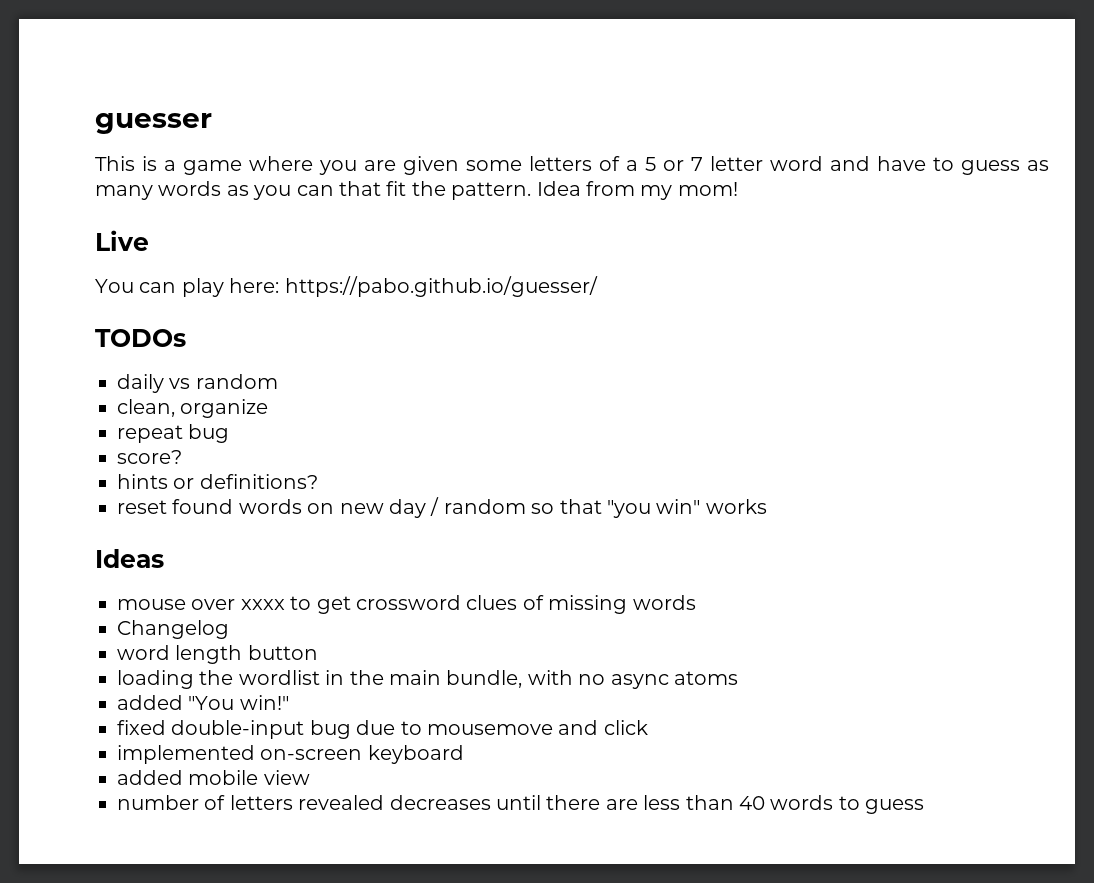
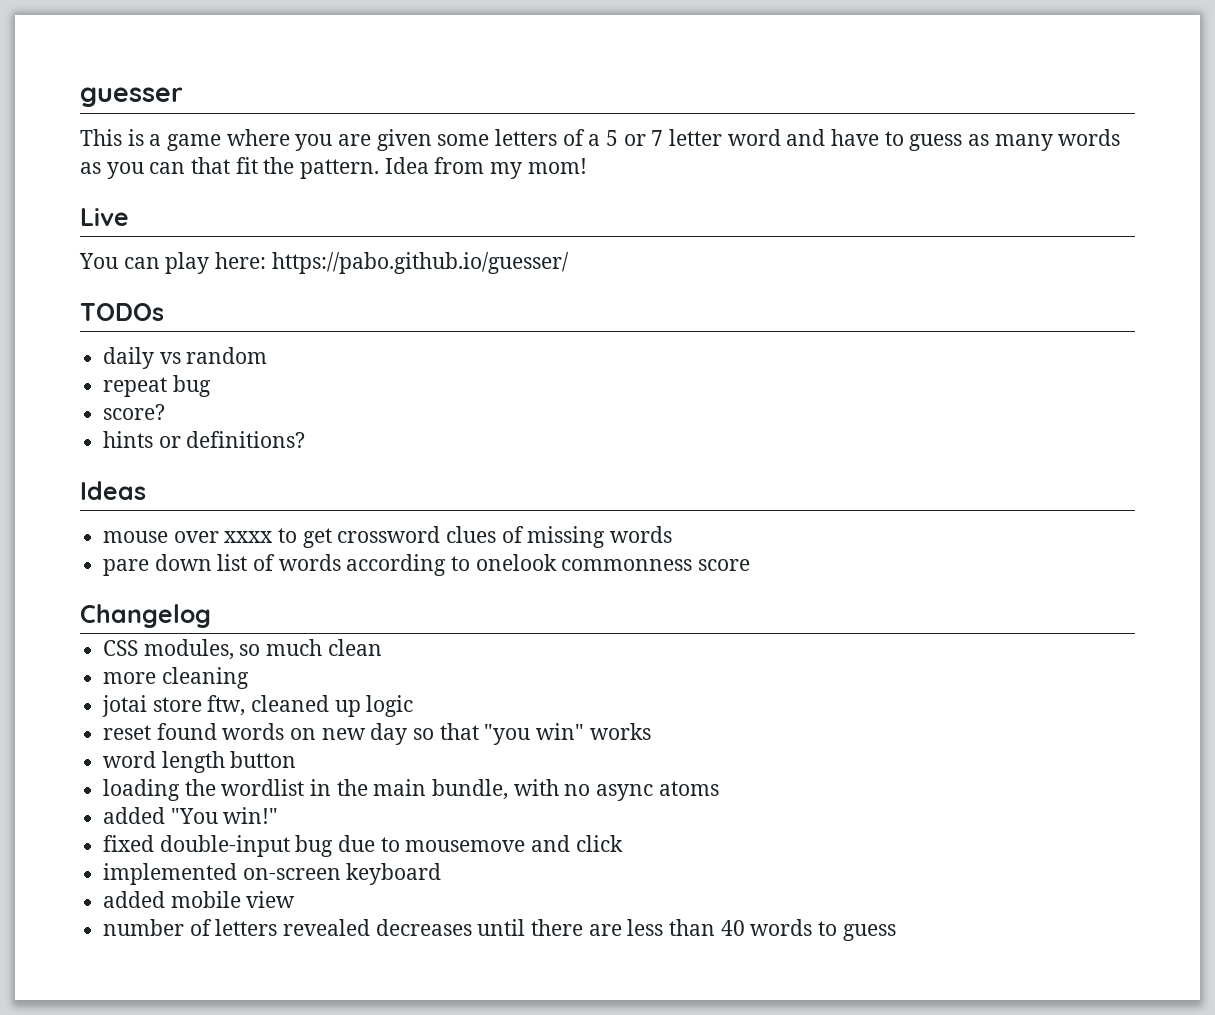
[117,399,269,418] // clean, organize -> (268, 355) none
[117,497,767,518] // reset found words on new day / random so that "you win" works -> (306, 439) none
[117,620,229,639] Changelog -> [103,554,751,576] [80,604,211,628] [103,639,382,660] [103,667,249,689] [102,695,414,717] [103,723,651,745] pare down list of words according to onelook commonness score // Changelog // CSS modules, so much clean // more cleaning // jotai store ftw, cleaned up logic // reset found words on new day so that "you win" works

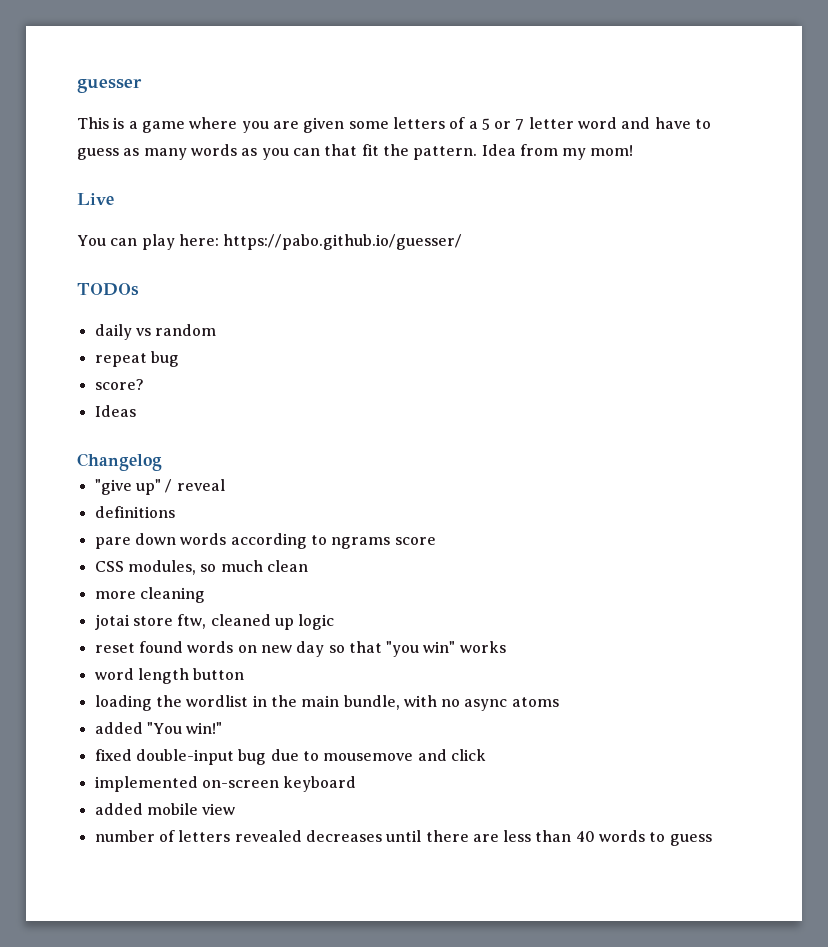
[103,431,306,448] [80,481,146,500] [103,526,673,548] hints or definitions? // Ideas // mouse over xxxx to get crossword clues of missing words -> [94,405,136,417] [77,453,162,471] [94,479,225,495] [94,506,175,518] Ideas // Changelog // "give up" / reveal // definitions
[217,554,276,571] list of -> (176, 539) none
[475,554,693,571] onelook commonness -> [331,537,391,549] ngrams
[80,604,211,628] // Changelog -> (436, 541) none

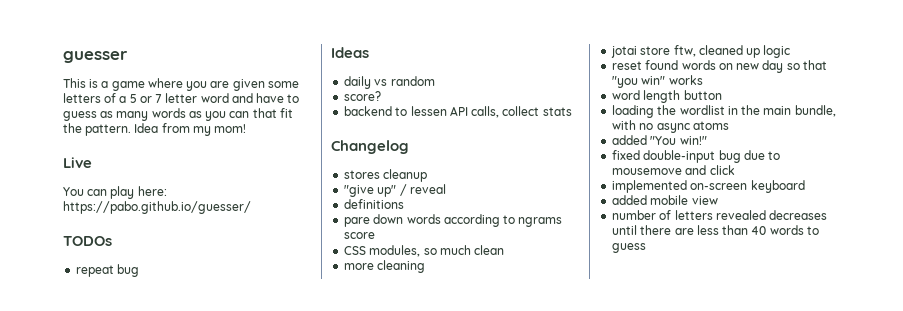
(139, 289) none -> [76,264,140,277] [331,47,369,58] // repeat bug // Ideas
[94,351,179,367] // repeat bug -> (435, 81) none
[94,405,136,417] Ideas -> [344,106,572,118] backend to lessen API calls, collect stats
(162, 462) none -> [344,169,428,182] // stores cleanup

